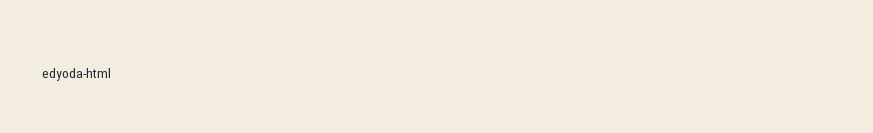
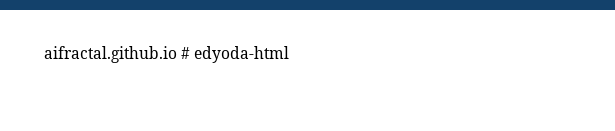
(42, 74) none -> [44,46,191,63] aifractal.github.io #

